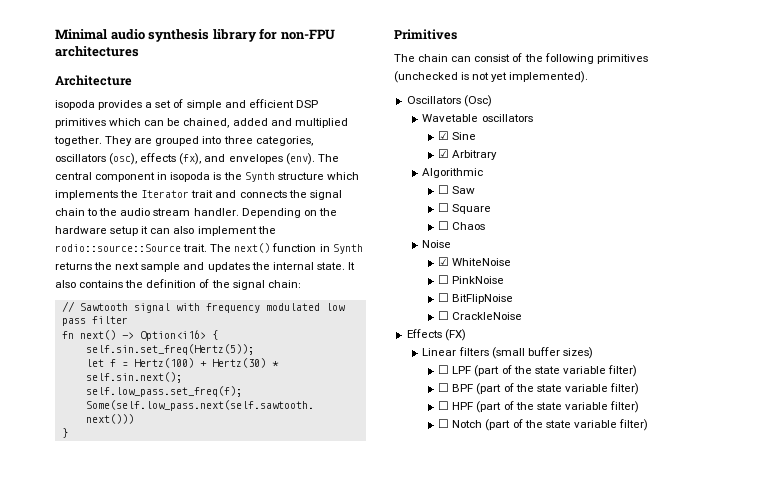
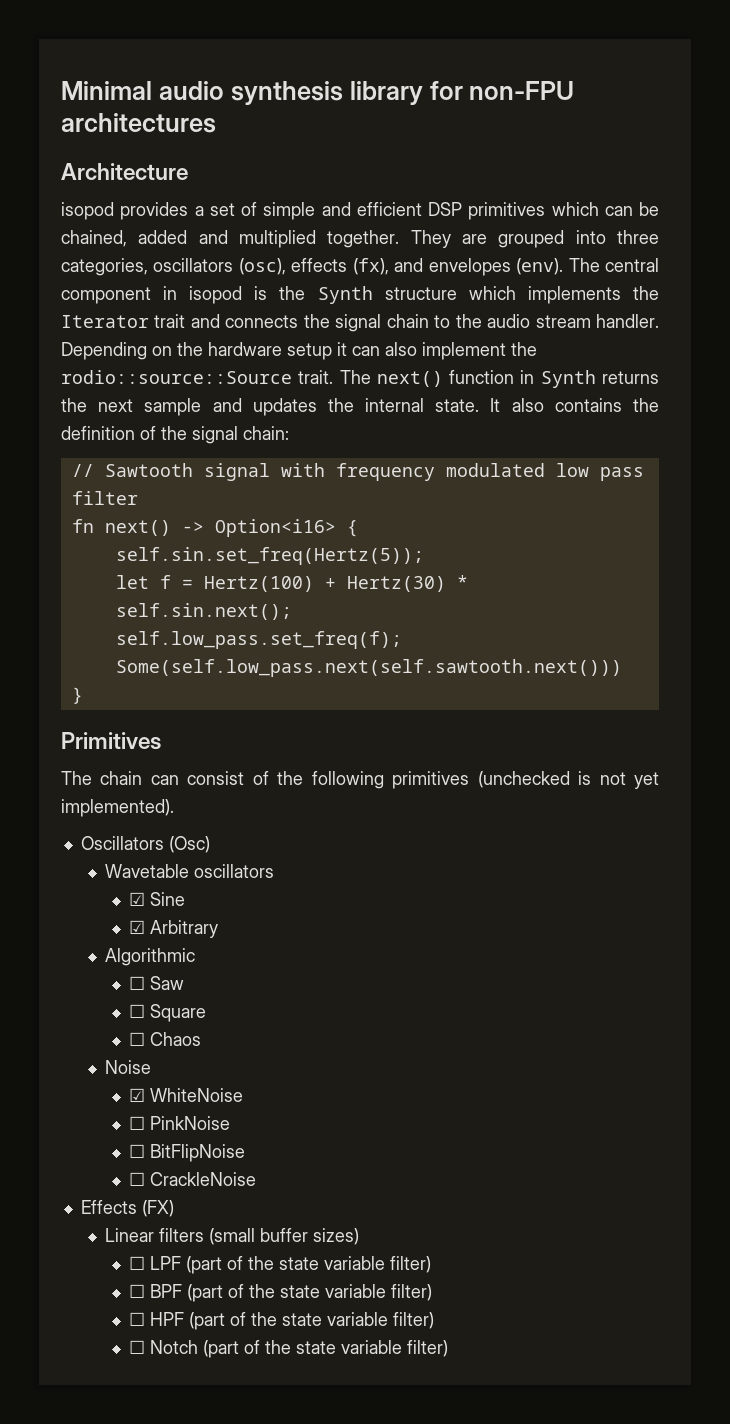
[55,100,95,110] isopoda -> [61,202,114,220] isopod
[170,172,211,182] isopoda -> [189,286,243,304] isopod

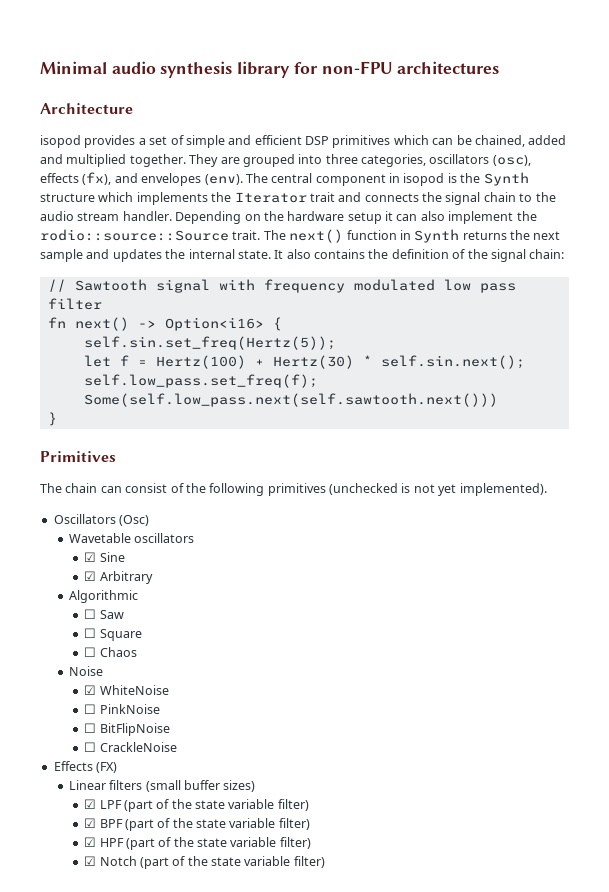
[129,1256,146,1270] ☐ -> [84,799,97,809] ☑
[129,1284,146,1298] ☐ -> [84,818,97,828] ☑
[129,1312,146,1326] ☐ -> [84,837,97,847] ☑
[129,1340,146,1354] ☐ -> [84,856,97,866] ☑

